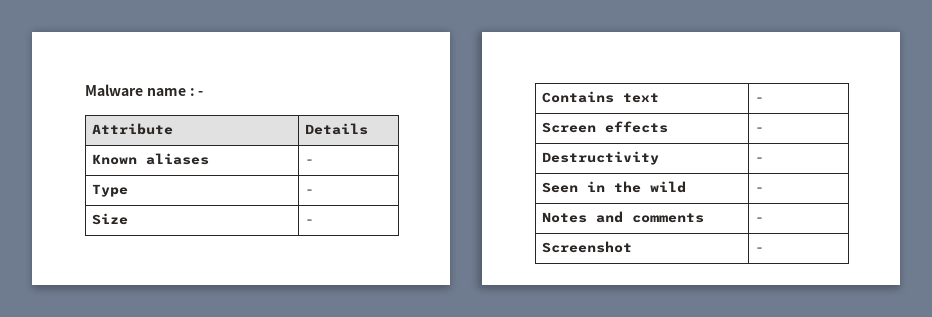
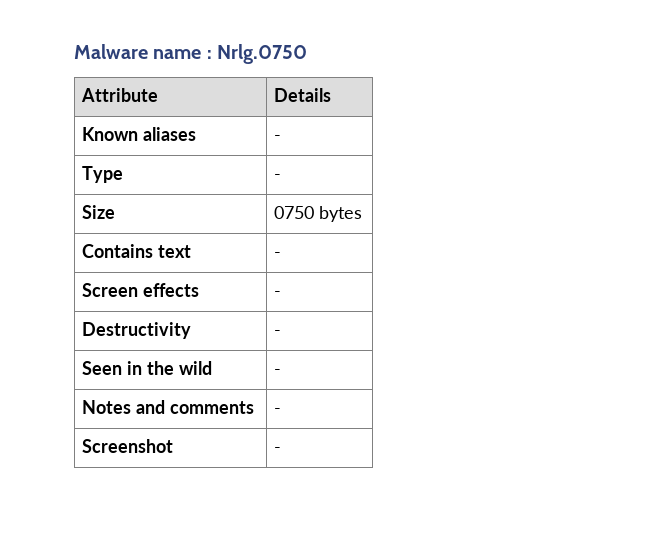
[198,91,204,96] - -> [217,44,308,64] Nrlg.0750
[305,219,315,224] - -> [274,206,363,222] 0750 bytes

